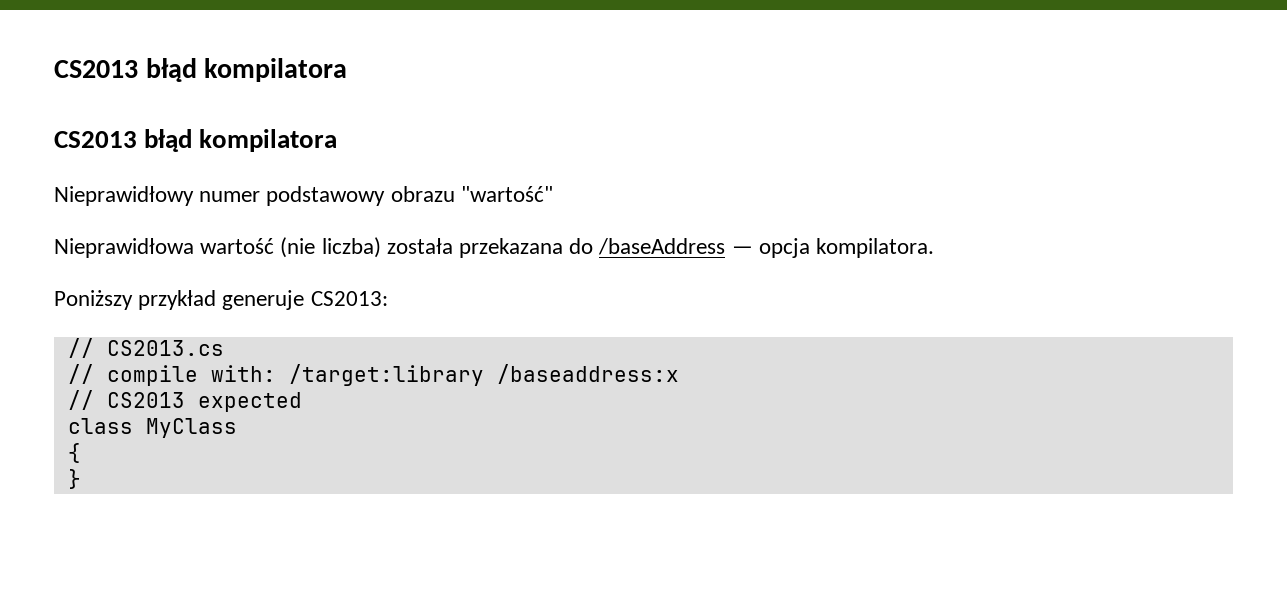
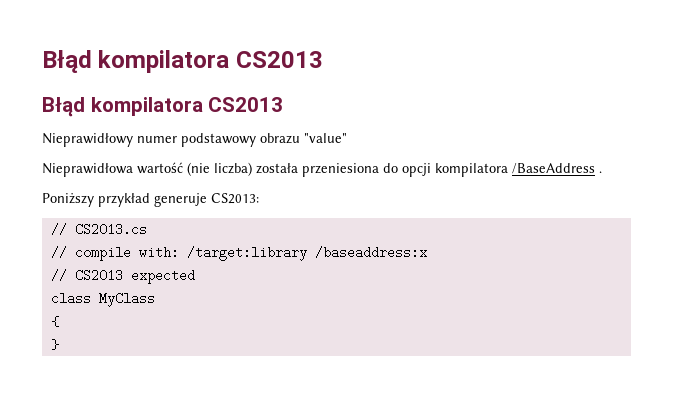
[54,58,348,82] [54,129,338,152] CS2013 błąd kompilatora // CS2013 błąd kompilatora -> [42,50,323,73] [42,97,284,117] Błąd kompilatora CS2013 // Błąd kompilatora CS2013
[460,186,553,202] "wartość" -> [304,133,347,143] "value"
[459,238,935,258] przekazana do /baseAddress — opcja kompilatora. -> [302,163,602,177] przeniesiona do opcji kompilatora /BaseAddress .

